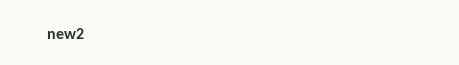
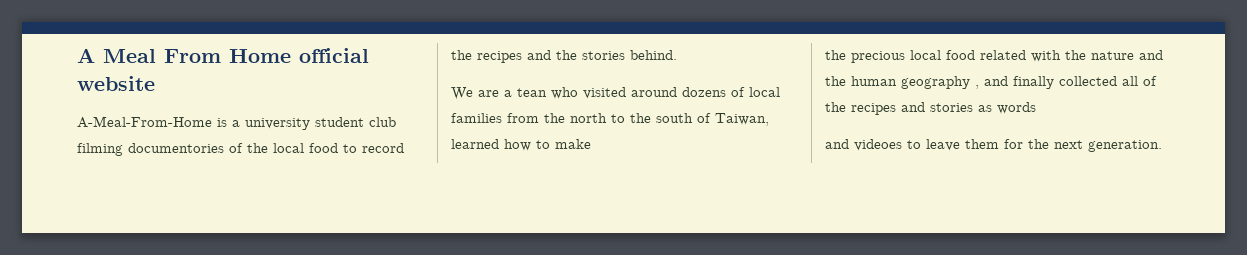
[47,28,84,39] new2 -> [77,48,369,63] [77,76,155,91] [77,116,396,130] [77,143,404,156] [451,50,677,63] [451,87,780,100] [451,113,769,126] [451,139,591,151] [825,50,1163,63] [825,76,1157,89] [825,102,1036,115] [825,139,1162,152] A Meal From Home official website // A-Meal-From-Home is a university student club filming documentories of the local food to record the recipes and the stories behind. // We are a tean who visited around dozens of local families from the north to the south of Taiwan, learned how to make // the precious local food related with the nature and the human geography , and finally collected all of the recipes and stories as words // and videoes to leave them for the next generation.

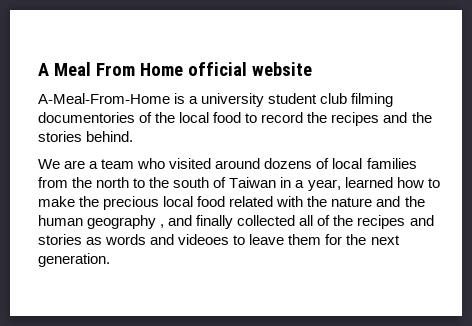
[517,88,547,97] tean -> [101,159,135,169] team
[715,113,769,126] Taiwan, -> [229,177,341,191] Taiwan in a year,
(591, 144) // -> (75, 201) none
(1036, 108) // -> (147, 239) none

